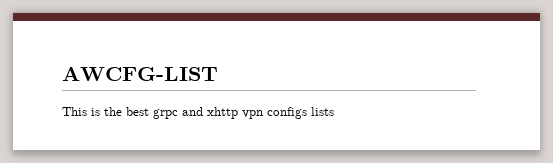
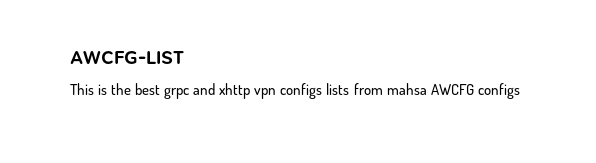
(334, 111) none -> [353,83,520,99] from mahsa AWCFG configs

